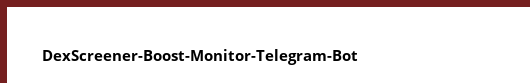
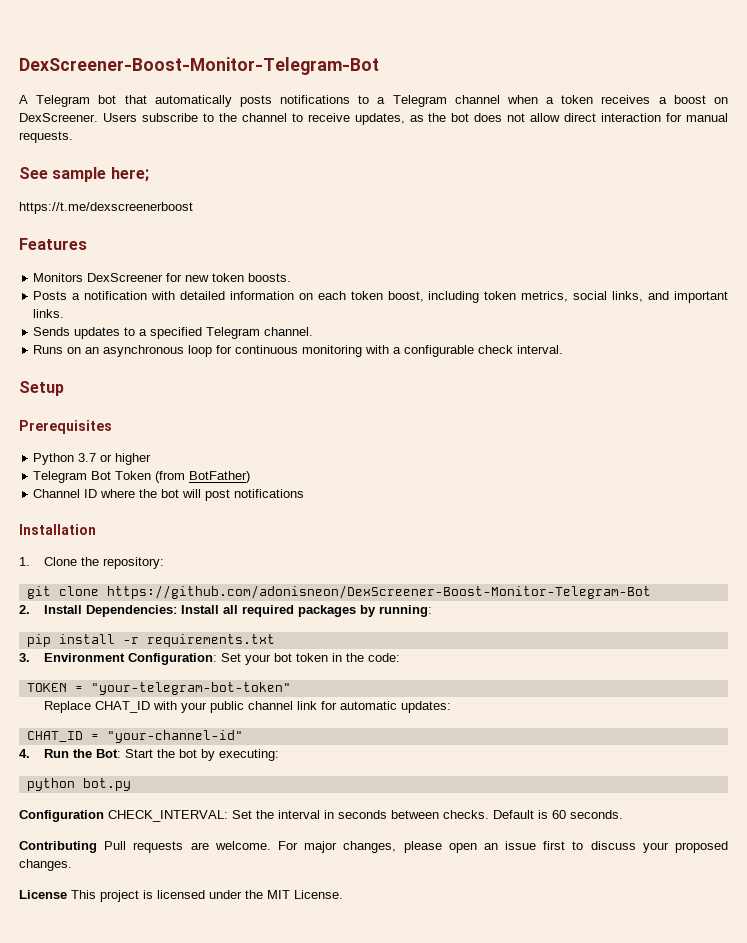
(358, 57) none -> [19,95,728,107] [19,113,729,125] [19,131,73,143] [19,167,149,182] [19,202,193,214] [19,238,87,250] [33,273,292,282] [33,291,728,303] [33,309,65,318] [33,327,314,339] [33,345,564,357] [19,381,64,396] [19,420,112,434] [33,453,152,465] [33,471,251,483] [33,489,305,501] [19,524,96,535] [19,557,165,569] [26,585,651,599] [19,605,433,617] [26,634,275,647] [19,653,401,665] [26,682,291,695] [44,701,452,713] [26,730,243,743] [19,749,280,761] [26,778,131,791] [19,810,623,822] [19,841,728,853] [19,859,72,871] [19,890,343,902] // A Telegram bot that automatically posts notifications to a Telegram channel when a token receives a boost on DexScreener. Users subscribe to the channel to receive updates, as the bot does not allow direct interaction for manual requests. // See sample here; // https://t.me/dexscreenerboost // Features // Monitors DexScreener for new token boosts. // Posts a notification with detailed information on each token boost, including token metrics, social links, and important links. // Sends updates to a specified Telegram channel. // Runs on an asynchronous loop for continuous monitoring with a configurable check interval. // Setup // Prerequisites // Python 3.7 or higher // Telegram Bot Token (from BotFather) // Channel ID where the bot will post notifications // Installation // 1. Clone the repository: // git clone https://github.com/adonisneon/DexScreener-Boost-Monitor-Telegram-Bot // 2. Install Dependencies: Install all required packages by running: // pip install -r requirements.txt // 3. Environment Configuration: Set your bot token in the code: // TOKEN = "your-telegram-bot-token" // Replace CHAT_ID with your public channel link for automatic updates: // CHAT_ID = "your-channel-id" // 4. Run the Bot: Start the bot by executing: // python bot.py // Configuration CHECK_INTERVAL: Set the interval in seconds between checks. Default is 60 seconds. // Contributing Pull requests are welcome. For major changes, please open an issue first to discuss your proposed changes. // License This project is licensed under the MIT License.

